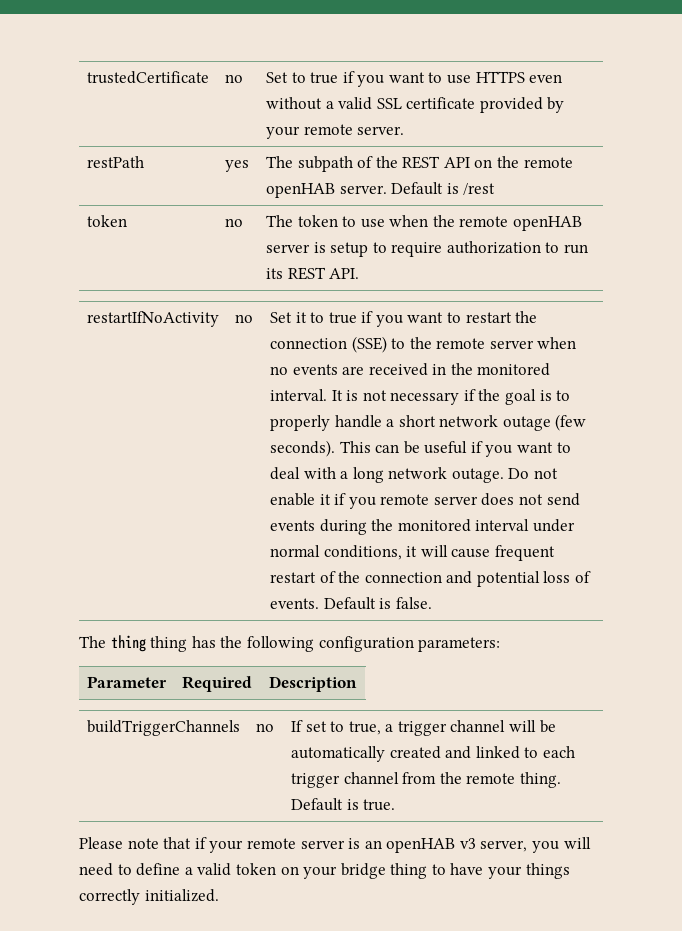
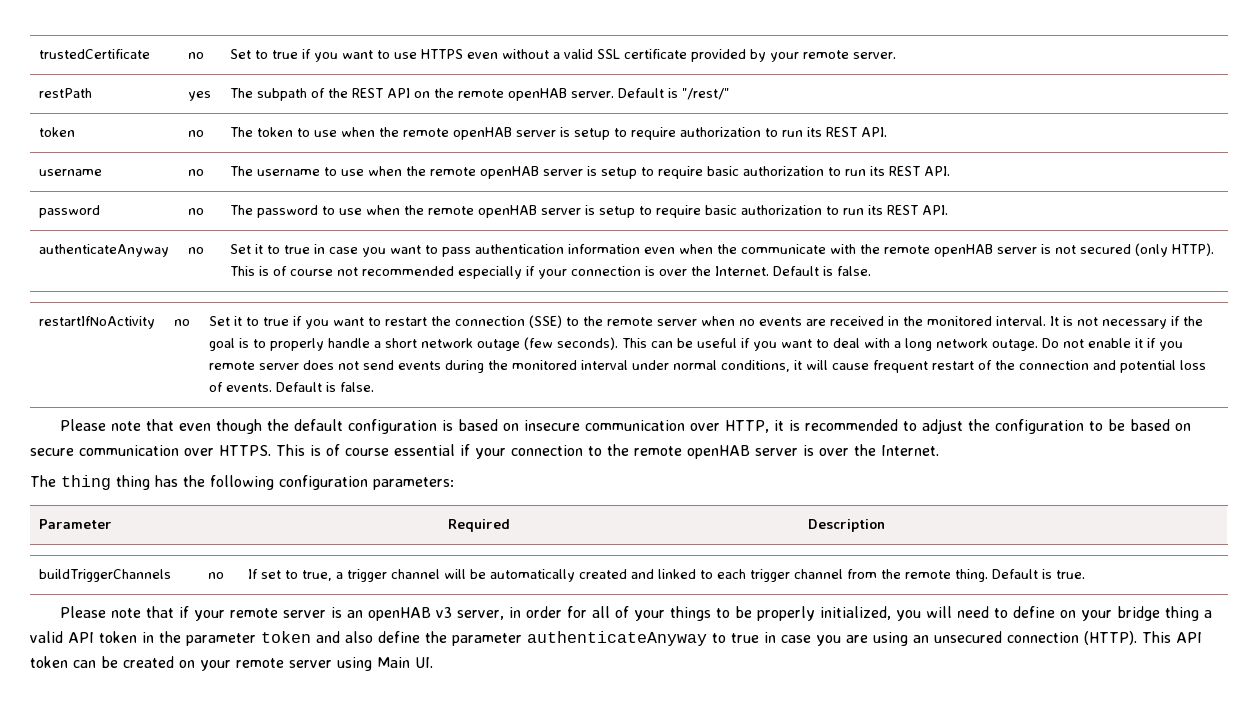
[463,183,496,195] /rest -> [682,88,730,100] "/rest/"
(360, 273) none -> [39,169,103,176] [188,169,205,176] [230,166,951,179] [39,205,101,218] [188,208,205,215] [230,205,949,218] [39,244,170,257] [188,247,205,254] [230,243,1215,257] [230,266,872,279] // username | no | The username to use when the remote openHAB server is setup to require basic authorization to run its REST API. // password | no | The password to use when the remote openHAB server is setup to require basic authorization to run its REST API. // authenticateAnyway | no | Set it to true in case you want to pass authentication information even when the communicate with the remote openHAB server is not secured (only HTTP). This is of course not recommended especially if your connection is over the Internet. Default is false.
(432, 603) none -> [59,419,1191,434] [30,444,939,459] // Please note that even though the default configuration is based on insecure communication over HTTP, it is recommended to adjust the configuration to be based on secure communication over HTTPS. This is of course essential if your connection to the remote openHAB server is over the Internet.
(528, 846) none -> [508,606,891,621] in order for all of your things to be properly initialized,
[184,863,276,876] a valid token -> (1055, 612) none
[431,863,570,879] [79,889,219,905] to have your things correctly initialized. -> [1203,610,1212,618] [30,631,1202,646] [30,656,433,671] a valid API token in the parameter token and also define the parameter authenticateAnyway to true in case you are using an unsecured connection (HTTP). This API token can be created on your remote server using Main UI.

